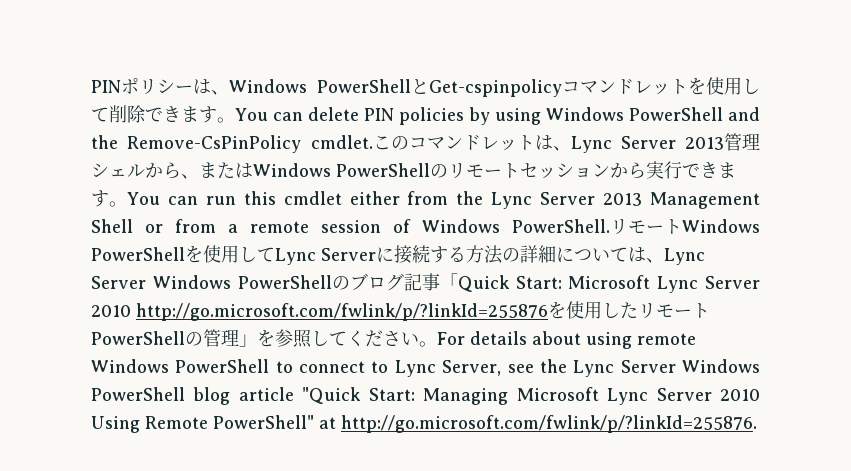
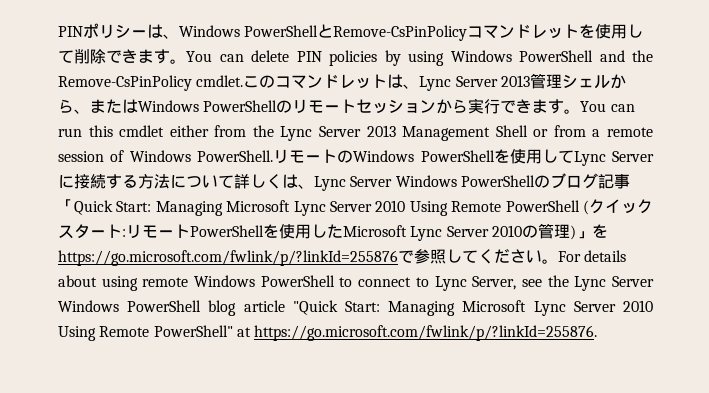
[429,79,562,97] Get-cspinpolicy -> [333,25,468,41] Remove-CsPinPolicy
(682, 226) none -> [337,150,354,163] の
[502,245,556,263] の詳細 -> (170, 181) none
(628, 254) none -> [234,174,282,189] 詳しく
[568,275,760,293] [91,301,710,321] [91,329,275,347] Microsoft Lync Server 2010 http://go.microsoft.com/fwlink/p/?linkId=255876を使用したリモートPowerShellの管理」を -> [155,199,654,216] [58,223,608,241] [58,250,414,266] Managing Microsoft Lync Server 2010 Using Remote PowerShell (クイックスタート:リモートPowerShellを使用したMicrosoft Lync Server 2010の管理)」をhttps://go.microsoft.com/fwlink/p/?linkId=255876で
[341,415,757,433] http://go.microsoft.com/fwlink/p/?linkId=255876. -> [254,325,598,341] https://go.microsoft.com/fwlink/p/?linkId=255876.

